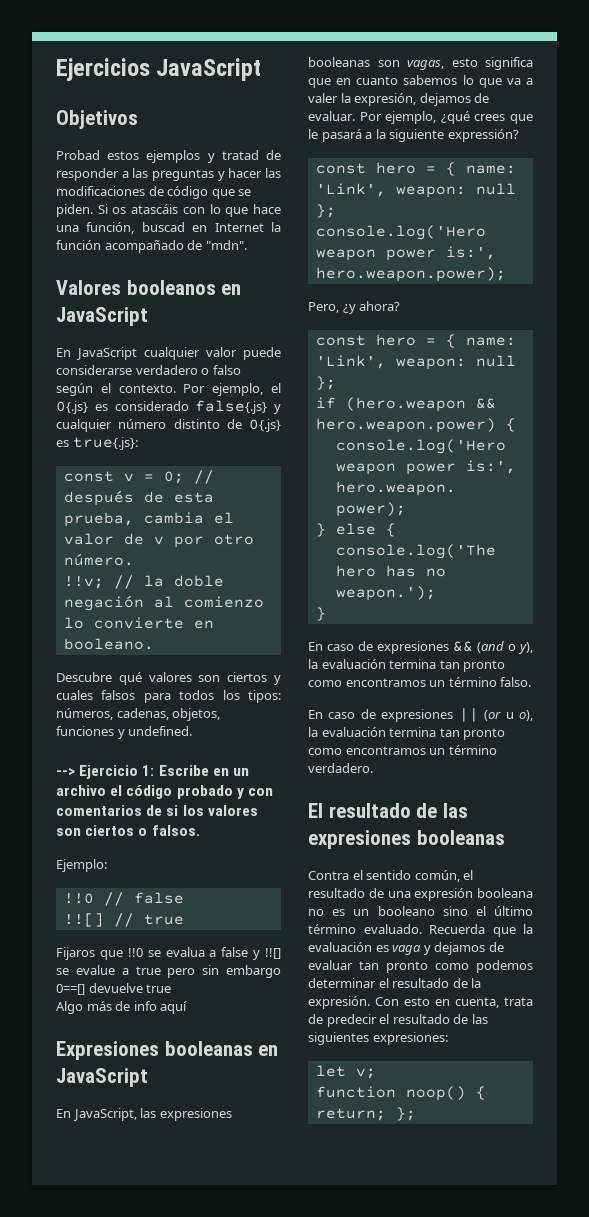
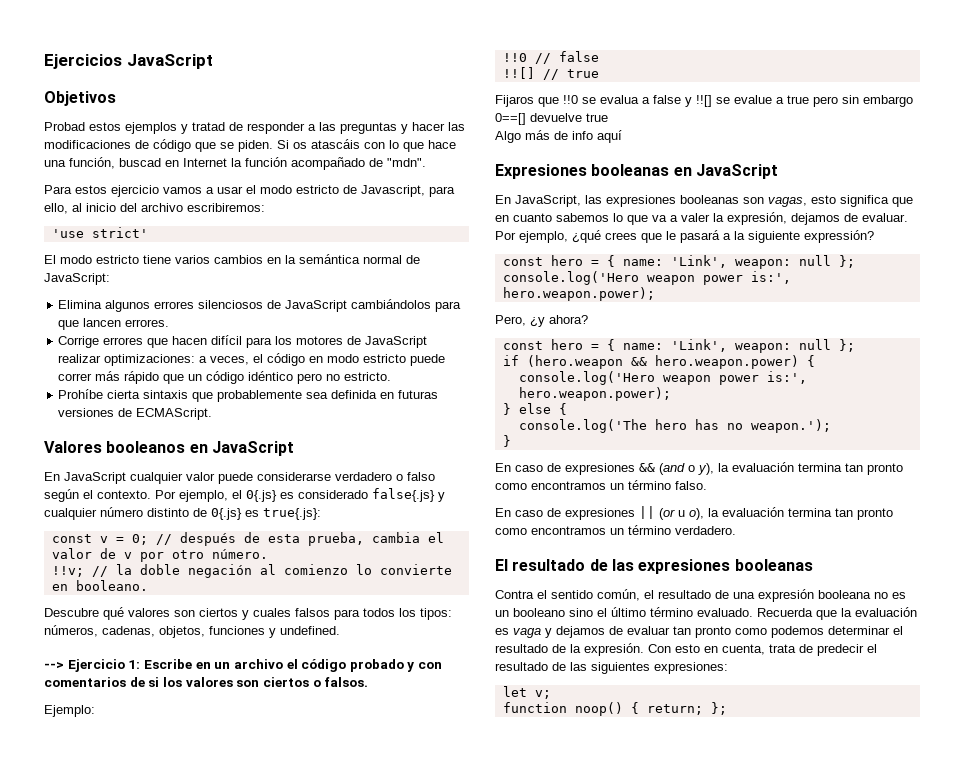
(247, 245) none -> [44,185,455,197] [44,203,265,214] [51,227,148,238] [44,254,420,264] [44,273,110,285] [58,299,462,312] [58,318,170,330] [58,335,428,348] [58,353,446,366] [58,371,392,384] [58,389,439,402] [58,408,213,420] // Para estos ejercicio vamos a usar el modo estricto de Javascript, para ello, al inicio del archivo escribiremos: // 'use strict' // El modo estricto tiene varios cambios en la semántica normal de JavaScript: // Elimina algunos errores silenciosos de JavaScript cambiándolos para que lancen errores. // Corrige errores que hacen difícil para los motores de JavaScript realizar optimizaciones: a veces, el código en modo estricto puede correr más rápido que un código idéntico pero no estricto. // Prohíbe cierta sintaxis que probablemente sea definida en futuras versiones de ECMAScript.

